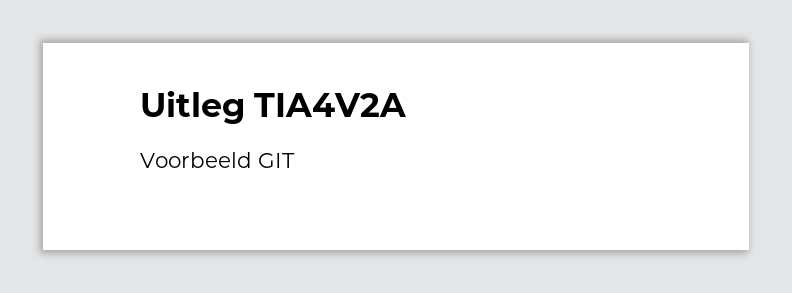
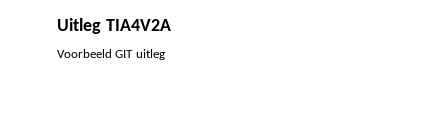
(295, 160) none -> [135,49,165,60] uitleg

